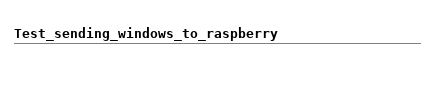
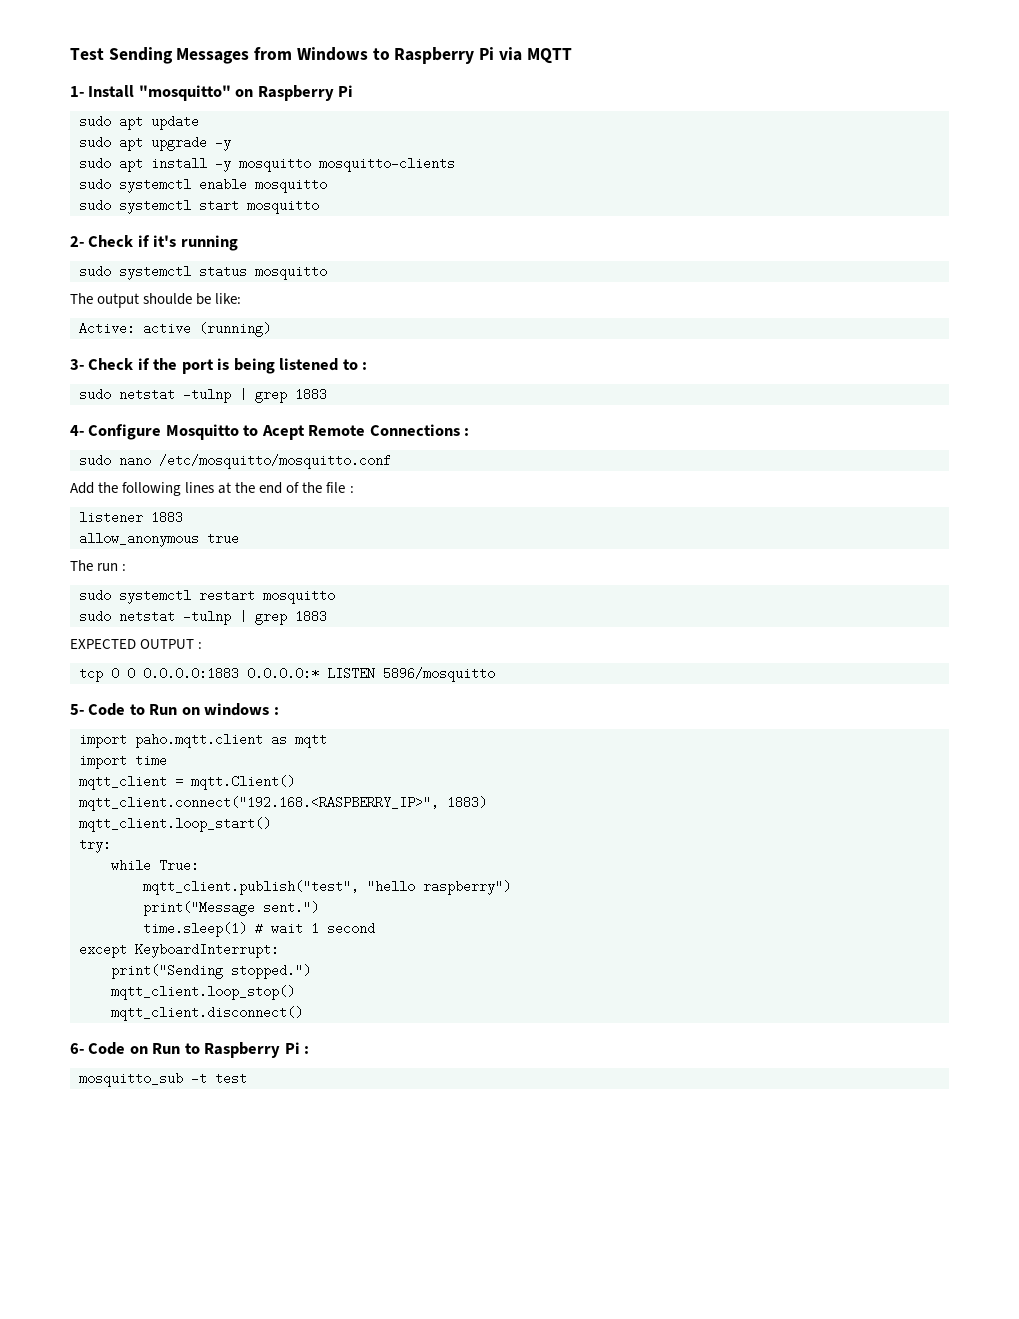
[14,27,278,41] Test_sending_windows_to_raspberry -> [70,47,572,64] [70,85,354,101] [79,115,199,130] [79,136,231,151] [79,157,455,172] [79,178,327,193] [79,199,319,214] [70,235,238,251] [79,265,327,280] [70,293,242,308] [79,322,271,337] [70,358,368,374] [79,388,327,403] [70,424,470,440] [79,454,391,469] [70,482,354,496] [79,511,183,524] [79,532,239,547] [70,560,127,571] [79,589,335,604] [79,610,327,625] [70,639,203,649] [79,667,495,682] [70,703,279,716] [79,733,327,748] [79,754,167,769] [79,775,295,790] [79,796,487,811] [79,817,271,832] [79,838,111,853] [111,859,199,872] [143,880,511,895] [143,901,319,916] [143,922,375,937] [79,943,279,958] [111,964,311,979] [111,985,295,1000] [111,1006,303,1021] [70,1042,310,1058] [79,1072,247,1087] Test Sending Messages from Windows to Raspberry Pi via MQTT // 1- Install "mosquitto" on Raspberry Pi // sudo apt update // sudo apt upgrade -y // sudo apt install -y mosquitto mosquitto-clients // sudo systemctl enable mosquitto // sudo systemctl start mosquitto // 2- Check if it's running // sudo systemctl status mosquitto // The output shoulde be like: // Active: active (running) // 3- Check if the port is being listened to : // sudo netstat -tulnp | grep 1883 // 4- Configure Mosquitto to Acept Remote Connections : // sudo nano /etc/mosquitto/mosquitto.conf // Add the following lines at the end of the file : // listener 1883 // allow_anonymous true // The run : // sudo systemctl restart mosquitto // sudo netstat -tulnp | grep 1883 // EXPECTED OUTPUT : // tcp 0 0 0.0.0.0:1883 0.0.0.0:* LISTEN 5896/mosquitto // 5- Code to Run on windows : // import paho.mqtt.client as mqtt // import time // mqtt_client = mqtt.Client() // mqtt_client.connect("192.168.<RASPBERRY_IP>", 1883) // mqtt_client.loop_start() // try: // while True: // mqtt_client.publish("test", "hello raspberry") // print("Message sent.") // time.sleep(1) # wait 1 second // except KeyboardInterrupt: // print("Sending stopped.") // mqtt_client.loop_stop() // mqtt_client.disconnect() // 6- Code on Run to Raspberry Pi : // mosquitto_sub -t test

